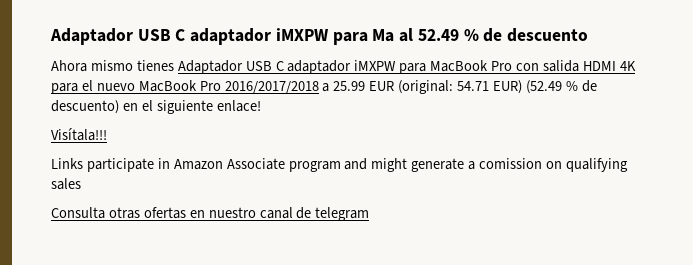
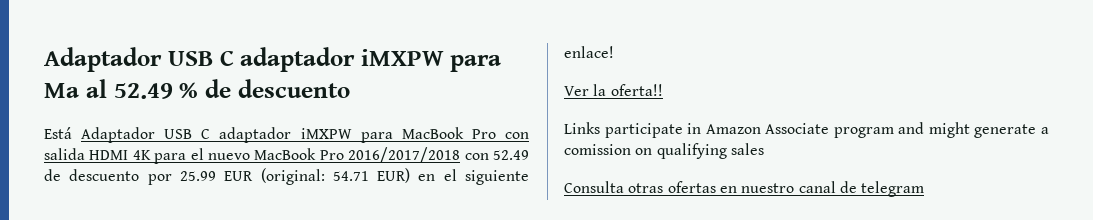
[51,60,174,72] Ahora mismo tienes -> [44,127,72,139] Está
[322,83,330,92] a -> [464,150,529,160] [44,169,172,185] con 52.49 de descuento por
[525,80,597,94] [51,100,119,114] (52.49 % de descuento) -> (411, 175) none
[51,128,107,141] Visítala!!! -> [564,84,663,96] Ver la oferta!!

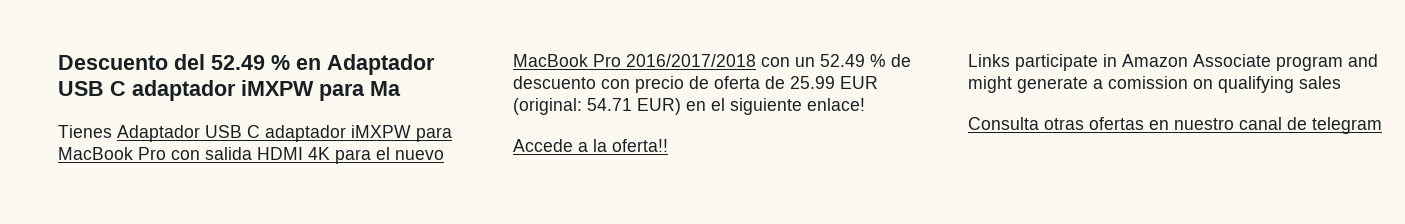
(44, 59) none -> [58,54,321,70] Descuento del 52.49 % en
[85,79,350,99] [44,127,72,139] al 52.49 % de descuento // Está -> [58,125,112,138] // Tienes
[492,150,529,160] [44,169,172,185] 52.49 de descuento por -> [795,54,911,67] [513,76,785,93] un 52.49 % de descuento con precio de oferta de
[564,86,589,96] Ver -> [513,139,588,152] Accede a

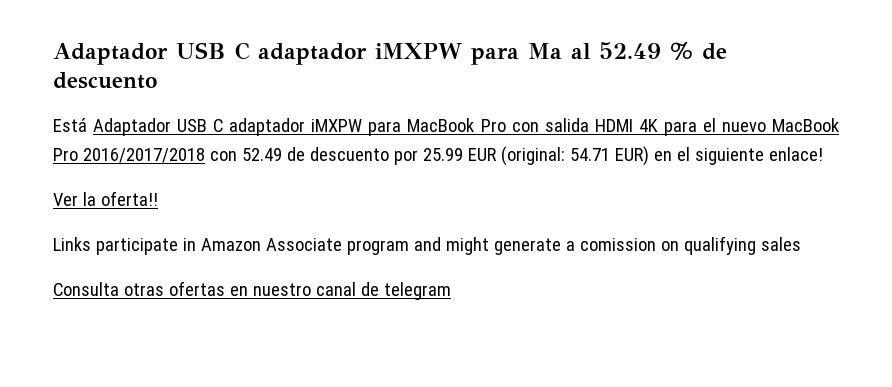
[58,54,321,70] Descuento del 52.49 % en -> (53, 54) none
[58,125,112,138] // Tienes -> [571,41,727,60] [53,72,157,89] [53,118,87,132] al 52.49 % de descuento // Está
[795,54,911,67] [513,76,785,93] un 52.49 % de descuento con precio de oferta de -> [241,147,418,165] 52.49 de descuento por
[513,139,588,152] Accede a -> [53,193,78,206] Ver

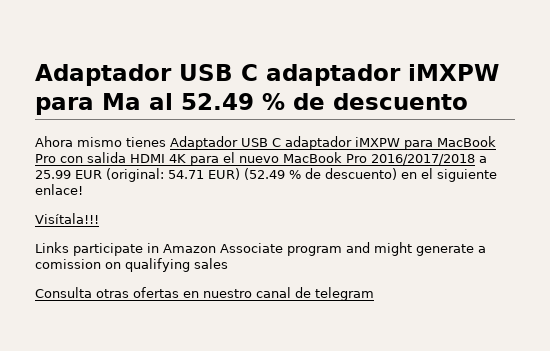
[53,118,87,132] Está -> [35,136,166,147] Ahora mismo tienes
[209,147,418,165] con 52.49 de descuento por -> [479,156,487,163] a
(649, 156) none -> [244,168,397,180] (52.49 % de descuento)
[53,191,158,206] Ver la oferta!! -> [35,213,99,224] Visítala!!!

